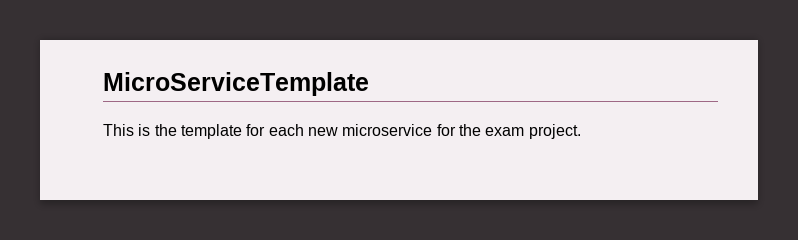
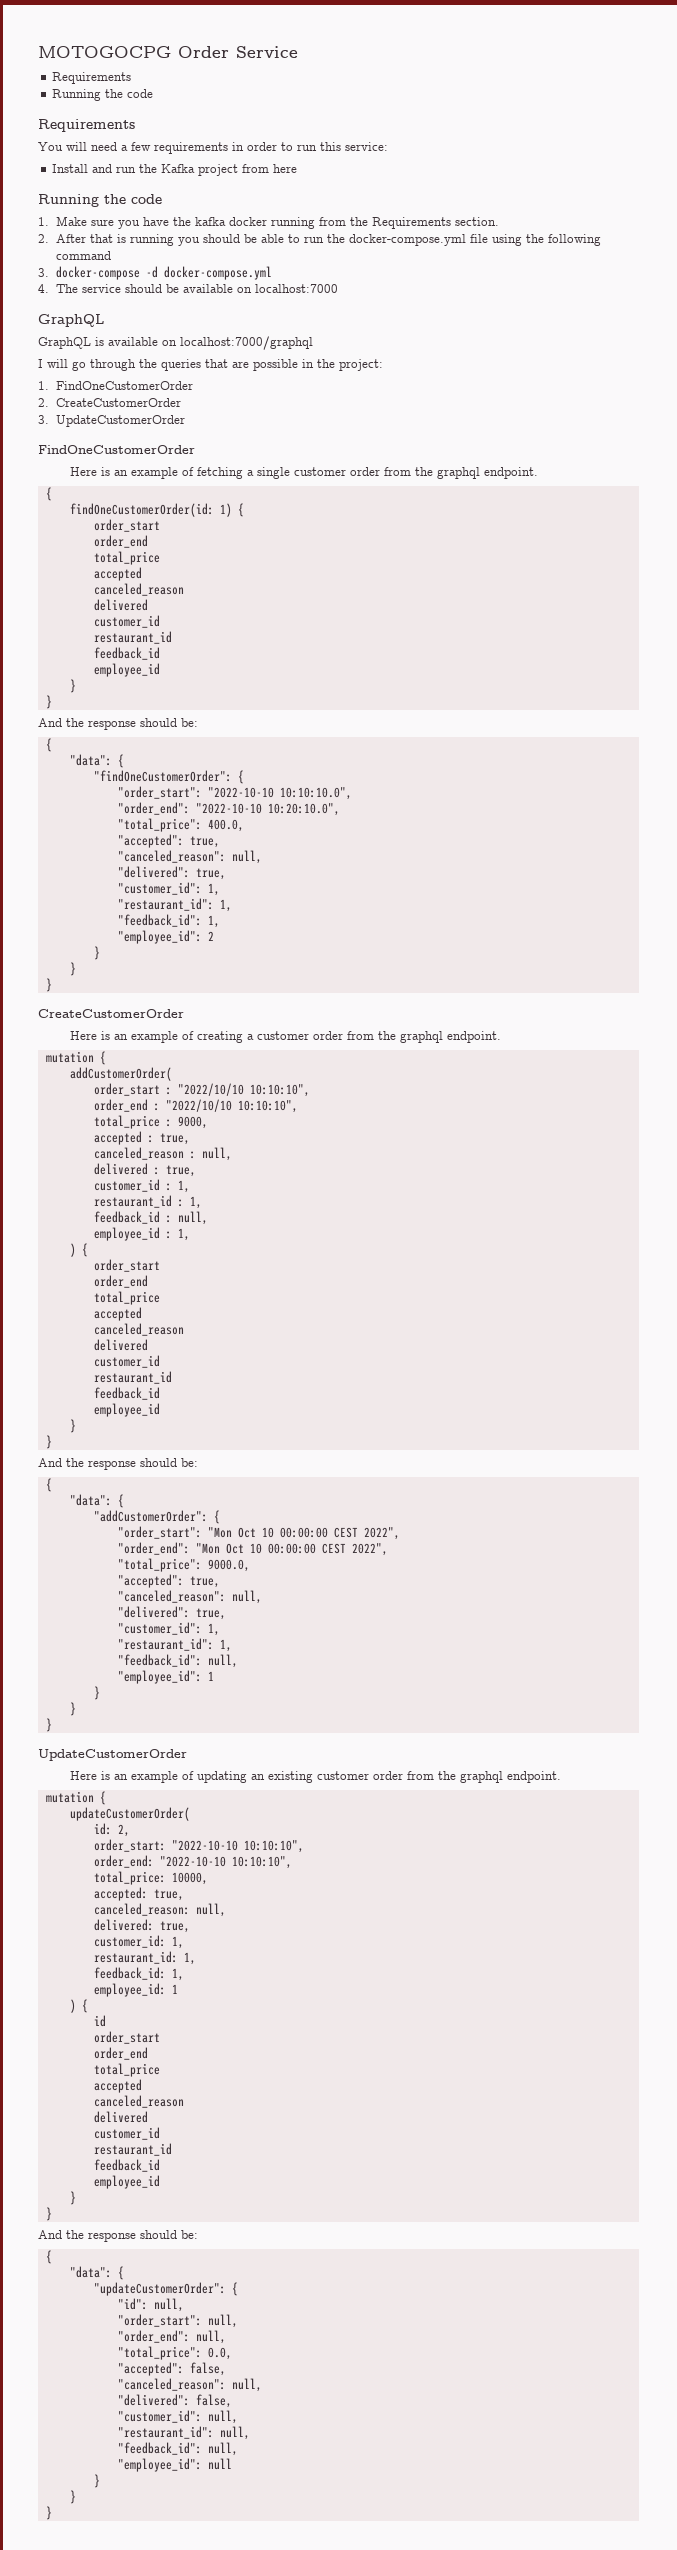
[103,72,369,96] [103,124,581,139] MicroServiceTemplate // This is the template for each new microservice for the exam project. -> [38,46,298,58] [52,72,132,84] [52,89,154,101] [38,119,135,132] [38,142,388,154] [52,164,298,176] [38,194,162,207] [38,216,499,229] [38,234,601,246] [55,251,111,260] [38,266,272,280] [38,284,338,293] [38,314,104,327] [38,336,313,350] [38,359,383,371] [38,381,193,390] [38,398,181,407] [38,415,185,427] [38,445,195,454] [69,467,538,479] [45,487,52,501] [69,503,244,517] [93,519,160,532] [93,535,148,548] [93,551,160,565] [93,567,142,581] [93,583,184,596] [93,599,148,611] [93,615,160,628] [93,631,172,644] [93,647,160,660] [93,663,160,677] [69,679,76,693] [45,695,52,709] [38,718,198,730] [45,738,52,752] [69,754,124,768] [93,770,244,784] [117,786,352,800] [117,802,340,816] [117,818,244,832] [117,834,220,848] [117,850,262,864] [117,866,226,880] [117,882,220,896] [117,898,232,912] [117,914,220,928] [117,930,214,944] [93,946,100,960] [69,962,76,976] [45,978,52,992] [38,1009,184,1018] [69,1031,501,1043] [45,1051,106,1065] [69,1067,172,1081] [93,1083,310,1097] [93,1099,298,1113] [93,1115,208,1129] [93,1131,190,1145] [93,1147,232,1161] [93,1163,196,1177] [93,1179,190,1193] [93,1195,202,1209] [93,1211,208,1225] [93,1227,190,1241] [69,1243,88,1257] [93,1259,160,1272] [93,1275,148,1288] [93,1291,160,1305] [93,1307,142,1321] [93,1323,184,1336] [93,1339,148,1351] [93,1355,160,1368] [93,1371,172,1384] [93,1387,160,1400] [93,1403,160,1417] [69,1419,76,1433] [45,1435,52,1449] [38,1458,198,1470] [45,1478,52,1492] [69,1494,124,1508] [93,1510,220,1524] [117,1526,400,1540] [117,1542,388,1556] [117,1558,250,1572] [117,1574,220,1588] [117,1590,262,1604] [117,1606,226,1620] [117,1622,220,1636] [117,1638,232,1652] [117,1654,238,1668] [117,1670,214,1684] [93,1686,100,1700] [69,1702,76,1716] [45,1718,52,1732] [38,1749,187,1761] [69,1771,561,1783] [45,1791,106,1805] [69,1807,190,1821] [93,1823,130,1837] [93,1839,304,1853] [93,1855,292,1869] [93,1871,208,1885] [93,1887,184,1901] [93,1903,226,1917] [93,1919,190,1933] [93,1935,184,1949] [93,1951,196,1965] [93,1967,184,1981] [93,1983,178,1997] [69,1999,88,2013] [93,2015,106,2027] [93,2031,160,2044] [93,2047,148,2060] [93,2063,160,2077] [93,2079,142,2093] [93,2095,184,2108] [93,2111,148,2123] [93,2127,160,2140] [93,2143,172,2156] [93,2159,160,2172] [93,2175,160,2189] [69,2191,76,2205] [45,2207,52,2221] [38,2230,198,2242] [45,2250,52,2264] [69,2266,124,2280] [93,2282,238,2296] [117,2298,184,2312] [117,2314,238,2328] [117,2330,226,2344] [117,2346,232,2360] [117,2362,226,2376] [117,2378,262,2392] [117,2394,232,2408] [117,2410,238,2424] [117,2426,250,2440] [117,2442,238,2456] [117,2458,232,2472] [93,2474,100,2488] [69,2490,76,2504] [45,2506,52,2520] MOTOGOCPG Order Service // Requirements // Running the code // Requirements // You will need a few requirements in order to run this service: // Install and run the Kafka project from here // Running the code // 1. Make sure you have the kafka docker running from the Requirements section. // 2. After that is running you should be able to run the docker-compose.yml file using the following command // 3. docker-compose -d docker-compose.yml // 4. The service should be available on localhost:7000 // GraphQL // GraphQL is available on localhost:7000/graphql // I will go through the queries that are possible in the project: // 1. FindOneCustomerOrder // 2. CreateCustomerOrder // 3. UpdateCustomerOrder // FindOneCustomerOrder // Here is an example of fetching a single customer order from the graphql endpoint. // { // findOneCustomerOrder(id: 1) { // order_start // order_end // total_price // accepted // canceled_reason // delivered // customer_id // restaurant_id // feedback_id // employee_id // } // } // And the response should be: // { // "data": { // "findOneCustomerOrder": { // "order_start": "2022-10-10 10:10:10.0", // "order_end": "2022-10-10 10:20:10.0", // "total_price": 400.0, // "accepted": true, // "canceled_reason": null, // "delivered": true, // "customer_id": 1, // "restaurant_id": 1, // "feedback_id": 1, // "employee_id": 2 // } // } // } // CreateCustomerOrder // Here is an example of creating a customer order from the graphql endpoint. // mutation { // addCustomerOrder( // order_start : "2022/10/10 10:10:10", // order_end : "2022/10/10 10:10:10", // total_price : 9000, // accepted : true, // canceled_reason : null, // delivered : true, // customer_id : 1, // restaurant_id : 1, // feedback_id : null, // employee_id : 1, // ) { // order_start // order_end // total_price // accepted // canceled_reason // delivered // customer_id // restaurant_id // feedback_id // employee_id // } // } // And the response should be: // { // "data": { // "addCustomerOrder": { // "order_start": "Mon Oct 10 00:00:00 CEST 2022", // "order_end": "Mon Oct 10 00:00:00 CEST 2022", // "total_price": 9000.0, // "accepted": true, // "canceled_reason": null, // "delivered": true, // "customer_id": 1, // "restaurant_id": 1, // "feedback_id": null, // "employee_id": 1 // } // } // } // UpdateCustomerOrder // Here is an example of updating an existing customer order from the graphql endpoint. // mutation { // updateCustomerOrder( // id: 2, // order_start: "2022-10-10 10:10:10", // order_end: "2022-10-10 10:10:10", // total_price: 10000, // accepted: true, // canceled_reason: null, // delivered: true, // customer_id: 1, // restaurant_id: 1, // feedback_id: 1, // employee_id: 1 // ) { // id // order_start // order_end // total_price // accepted // canceled_reason // delivered // customer_id // restaurant_id // feedback_id // employee_id // } // } // And the response should be: // { // "data": { // "updateCustomerOrder": { // "id": null, // "order_start": null, // "order_end": null, // "total_price": 0.0, // "accepted": false, // "canceled_reason": null, // "delivered": false, // "customer_id": null, // "restaurant_id": null, // "feedback_id": null, // "employee_id": null // } // } // }

